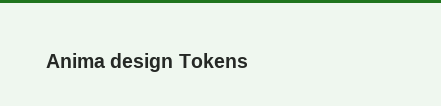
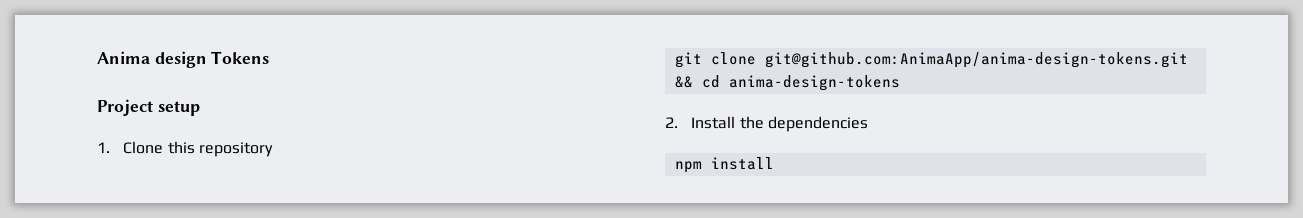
(248, 60) none -> [97,99,200,116] [97,141,274,157] [674,52,1188,68] [674,75,900,91] [665,116,869,132] [674,157,774,173] // Project setup // 1. Clone this repository // git clone git@github.com:AnimaApp/anima-design-tokens.git && cd anima-design-tokens // 2. Install the dependencies // npm install

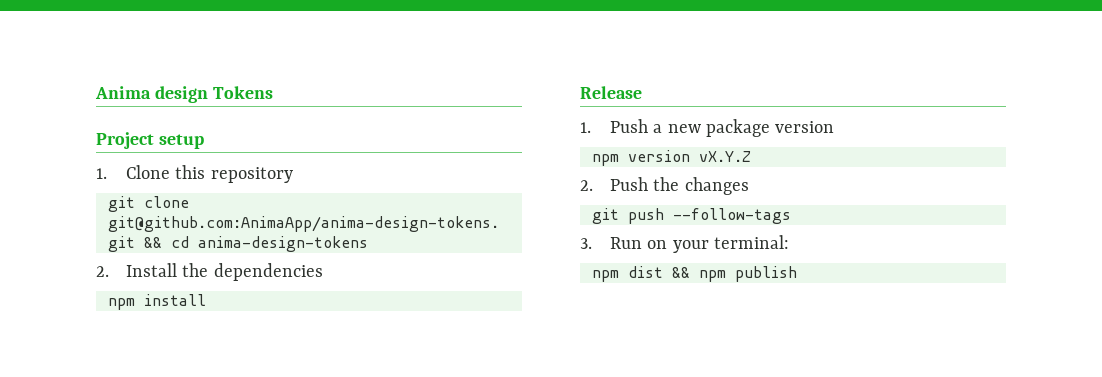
(774, 163) none -> [580,86,642,99] [580,119,835,137] [591,150,751,166] [580,177,749,195] [591,208,791,224] [580,235,789,253] [591,266,797,282] // Release // 1. Push a new package version // npm version vX.Y.Z // 2. Push the changes // git push --follow-tags // 3. Run on your terminal: // npm dist && npm publish

